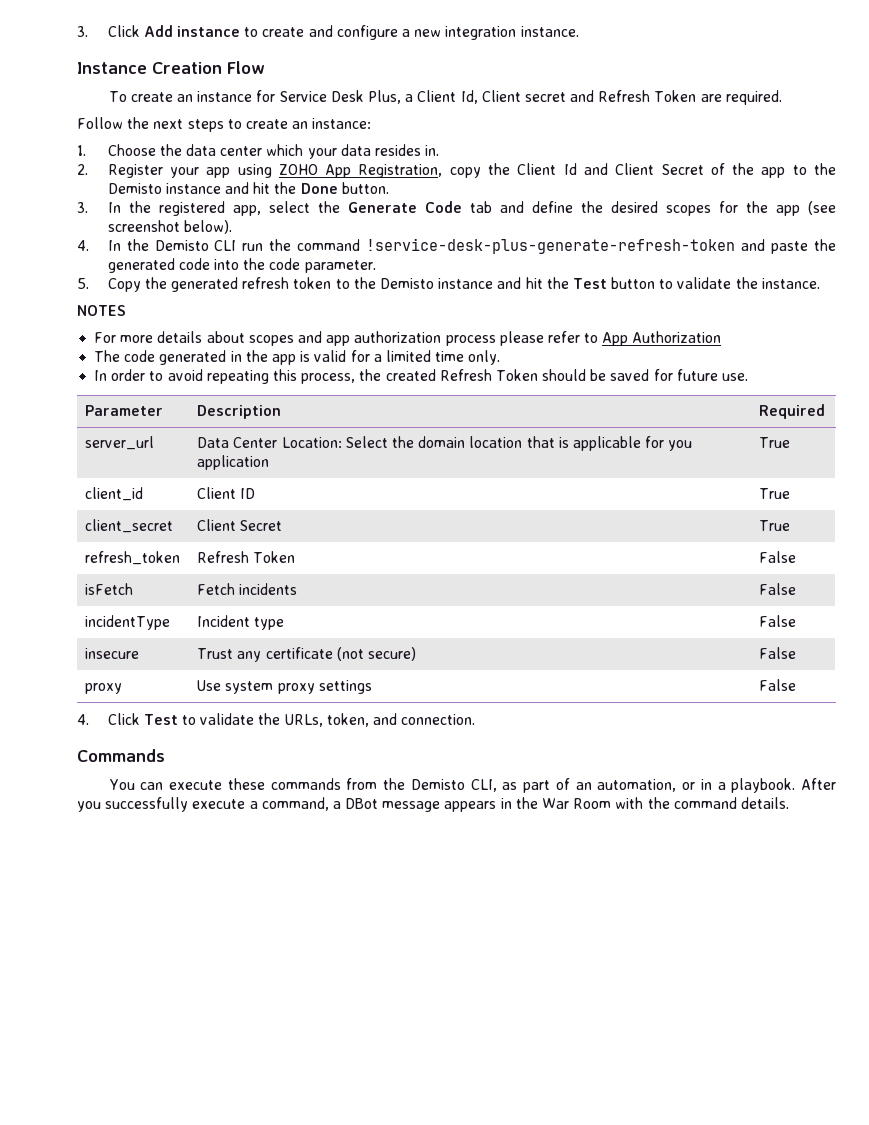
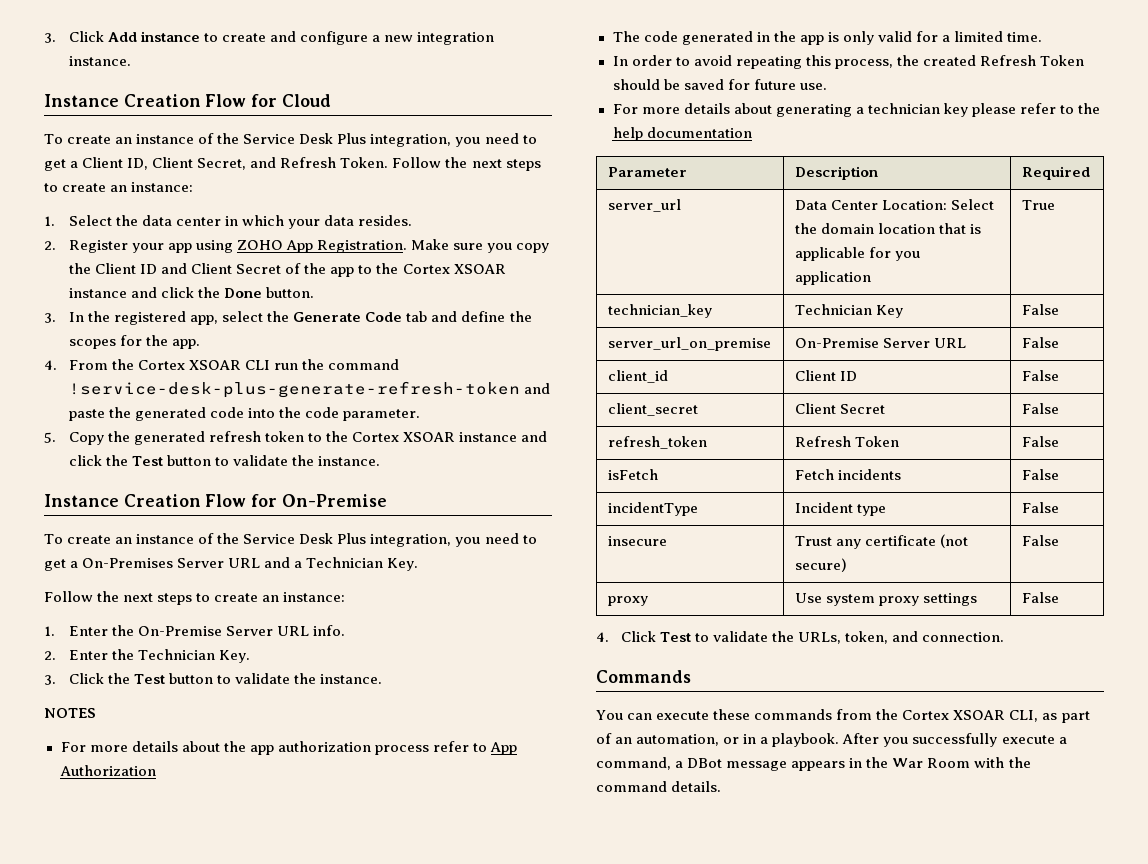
[108,90,782,105] [77,117,372,132] [77,144,156,156] // To create an instance for Service Desk Plus, a Client Id, Client secret and Refresh Token are required. // Follow the next steps to create an instance: // 1. Choose -> [251,94,331,107] [44,133,537,147] [44,157,541,171] [44,182,194,192] [44,215,112,226] for Cloud // To create an instance of the Service Desk Plus integration, you need to get a Client ID, Client Secret, and Refresh Token. Follow the next steps to create an instance: // 1. Select
(263, 151) none -> [225,216,239,226] in
[374,144,440,156] resides in. -> [358,215,413,226] resides.
[358,164,443,178] Registration, -> [317,239,513,253] Registration. Make sure you
[563,163,577,175] Id -> [140,264,158,274] ID
[107,182,271,194] Demisto instance and hit -> [402,264,506,274] [68,287,195,298] Cortex XSOAR instance and click
[610,201,658,213] desired -> (532, 316) none
[775,201,837,216] [107,220,232,234] [77,239,209,251] app (see screenshot below). // 4. In the Demisto -> [172,339,201,349] [44,359,242,370] app. // 4. From the Cortex XSOAR
[379,277,543,289] Demisto instance and hit -> [352,431,548,442] [68,455,381,466] [44,494,387,507] [44,533,537,547] [44,557,419,571] [44,591,346,605] [44,625,346,636] [44,649,251,663] [44,673,104,685] Cortex XSOAR instance and click the Test button to validate the instance. // Instance Creation Flow for On-Premise // To create an instance of the Service Desk Plus integration, you need to get a On-Premises Server URL and a Technician Key. // Follow the next steps to create an instance: // 1. Enter the On-Premise Server URL info. // 2. Enter the Technician Key. // 3. Click
[248,331,322,346] scopes and -> [223,741,246,752] the
[499,331,544,346] please -> (429, 750) none
(311, 356) none -> [842,31,874,45] only
[435,350,501,365] time only. -> [1007,32,1043,42] time.
(748, 377) none -> [612,103,1101,117] [612,127,752,141] // For more details about generating a technician key please refer to the help documentation
(791, 442) none -> [607,304,712,318] [794,304,903,318] [1021,304,1059,315] [607,337,771,351] [794,338,966,348] [1021,337,1059,348] // technician_key | Technician Key | False // server_url_on_premise | On-Premise Server URL | False
[759,488,791,499] True -> [1021,370,1059,381] False
[759,520,791,531] True -> [1021,403,1059,414] False
[410,779,465,790] Demisto -> [902,710,1006,720] Cortex XSOAR

